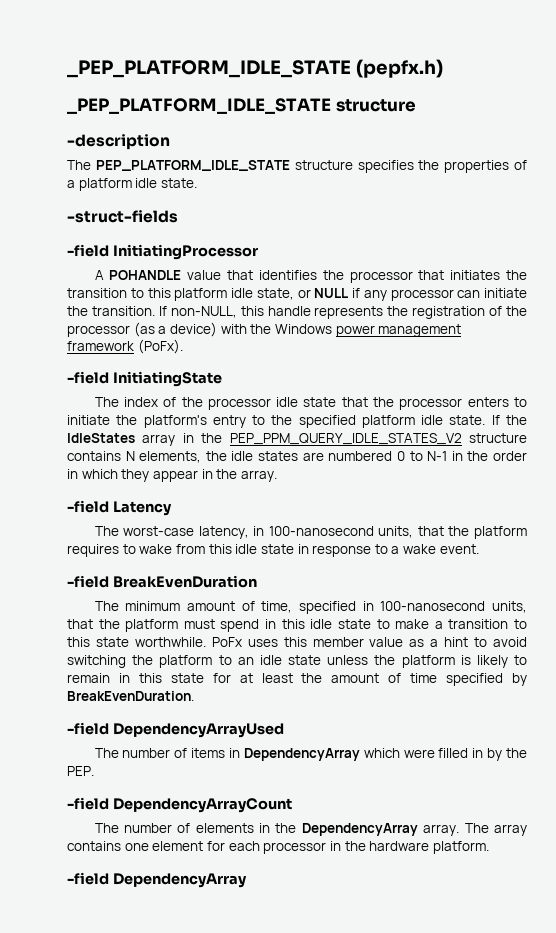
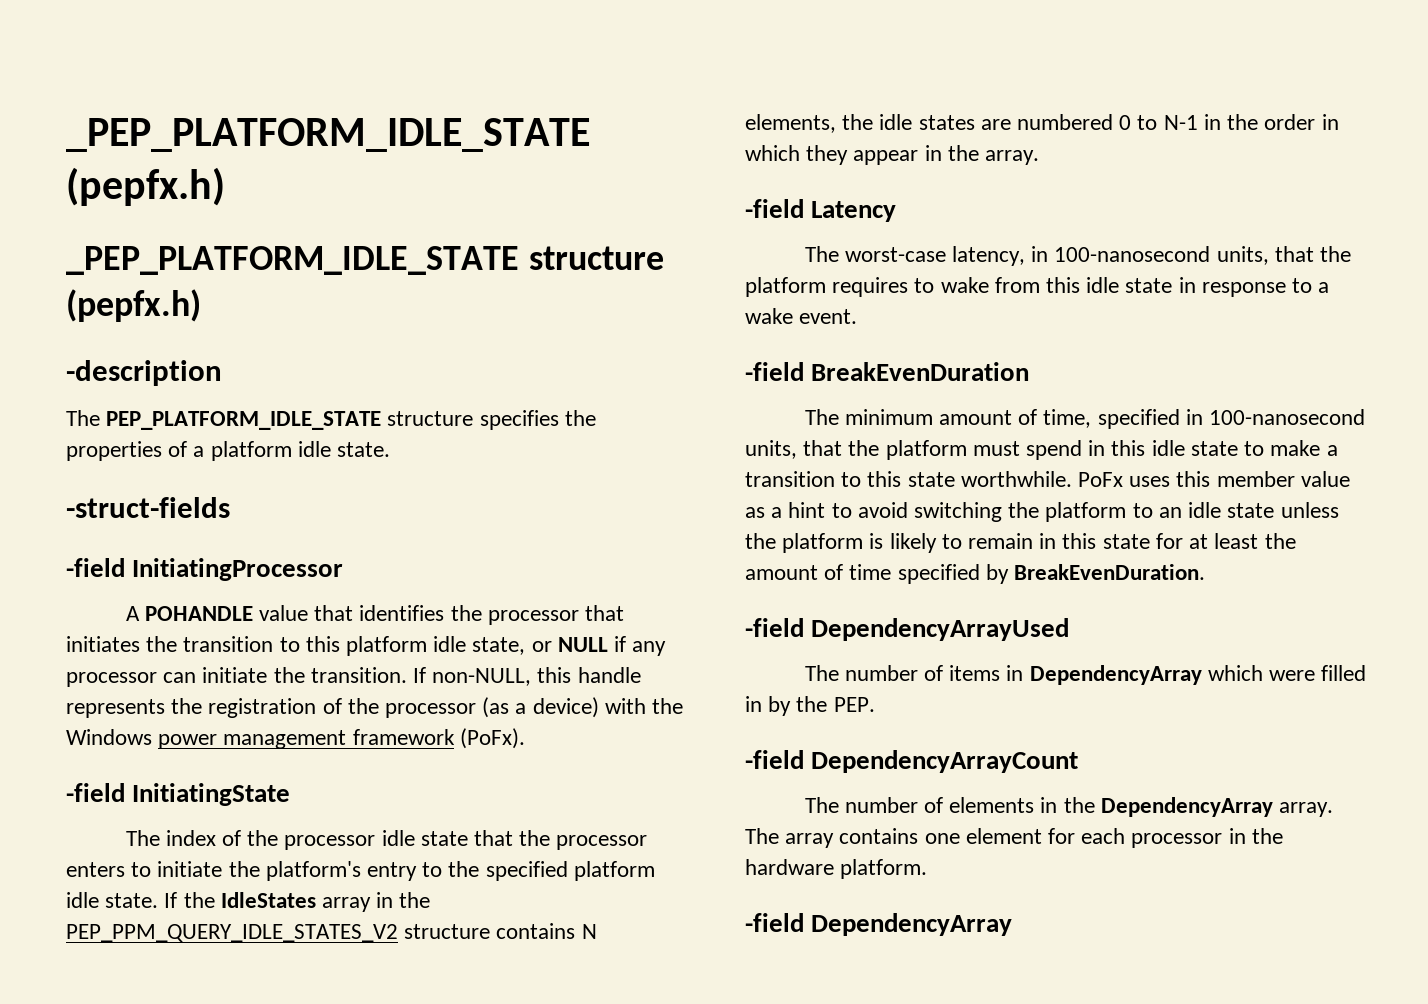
(416, 105) none -> [66,289,201,322] (pepfx.h)

